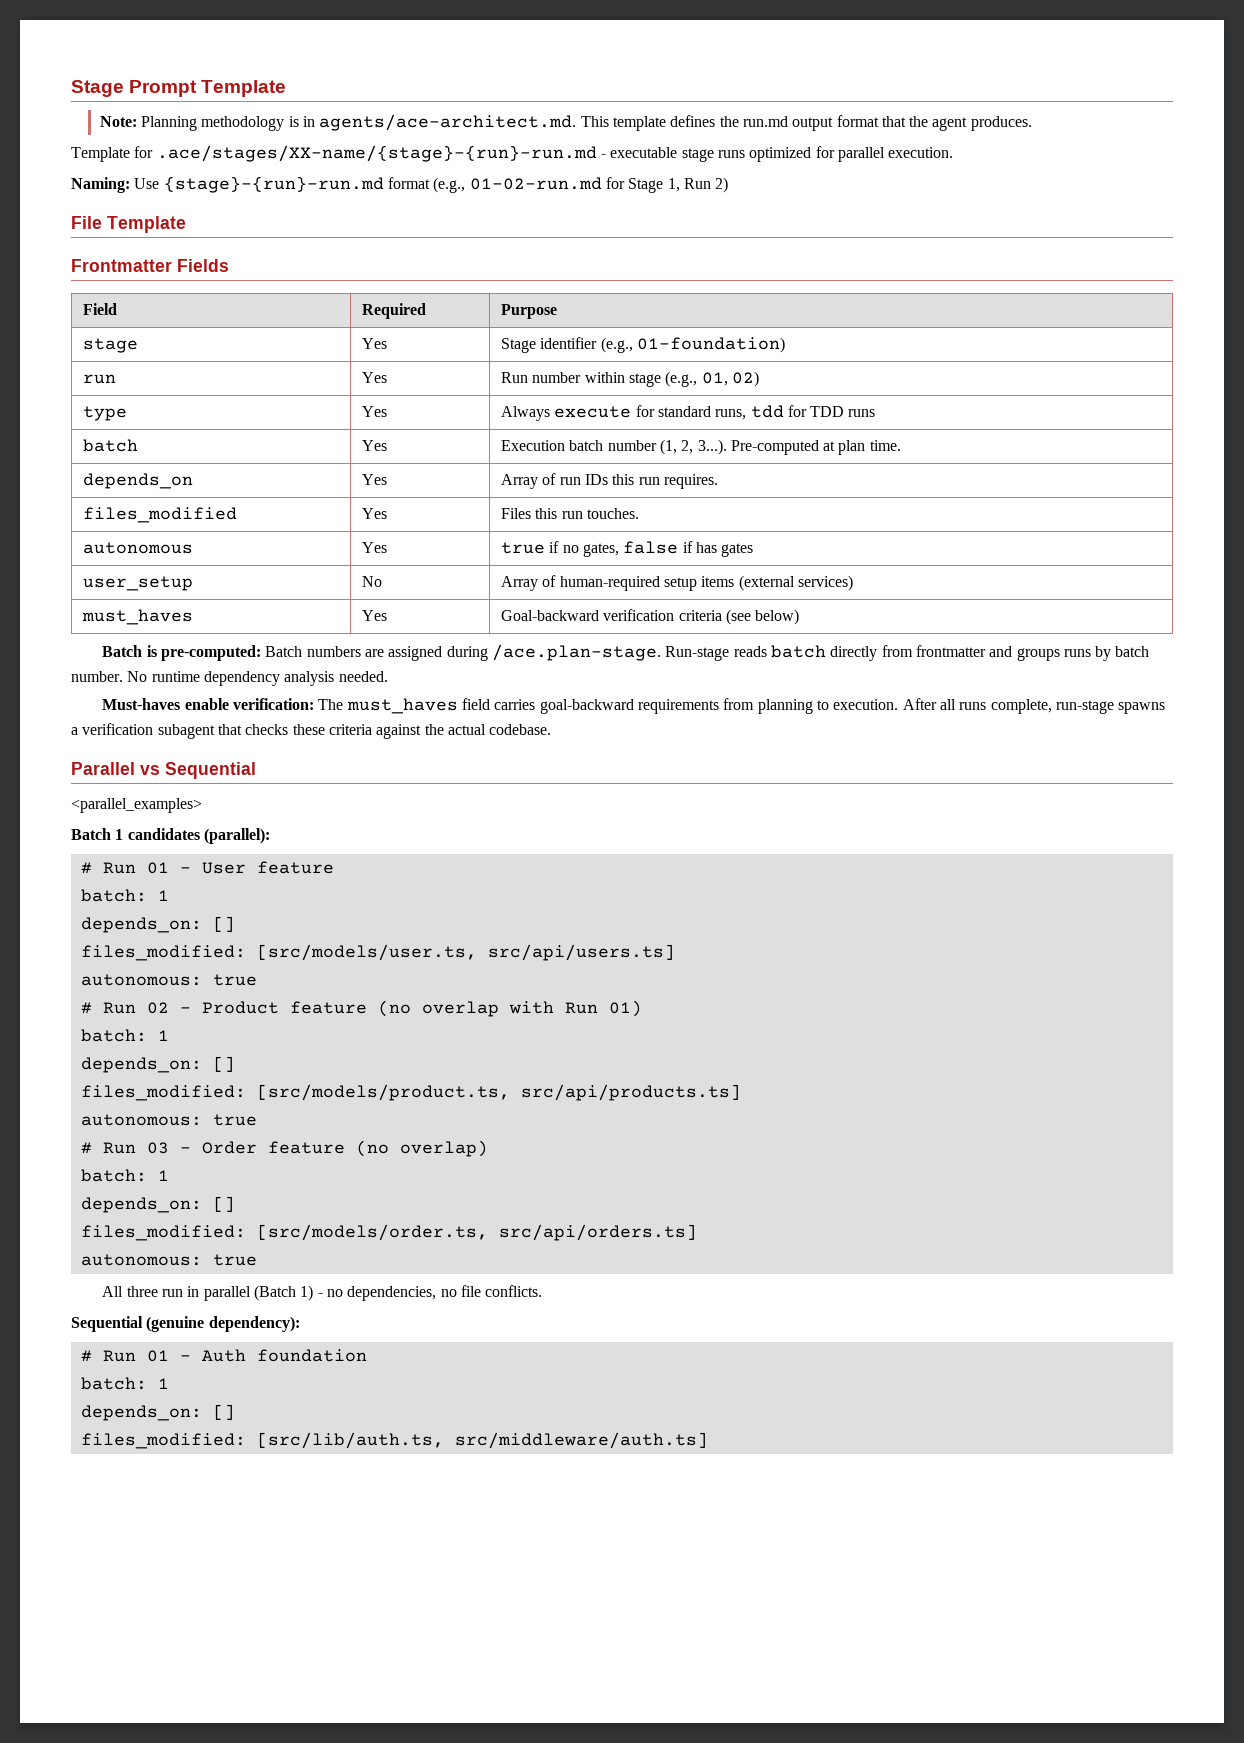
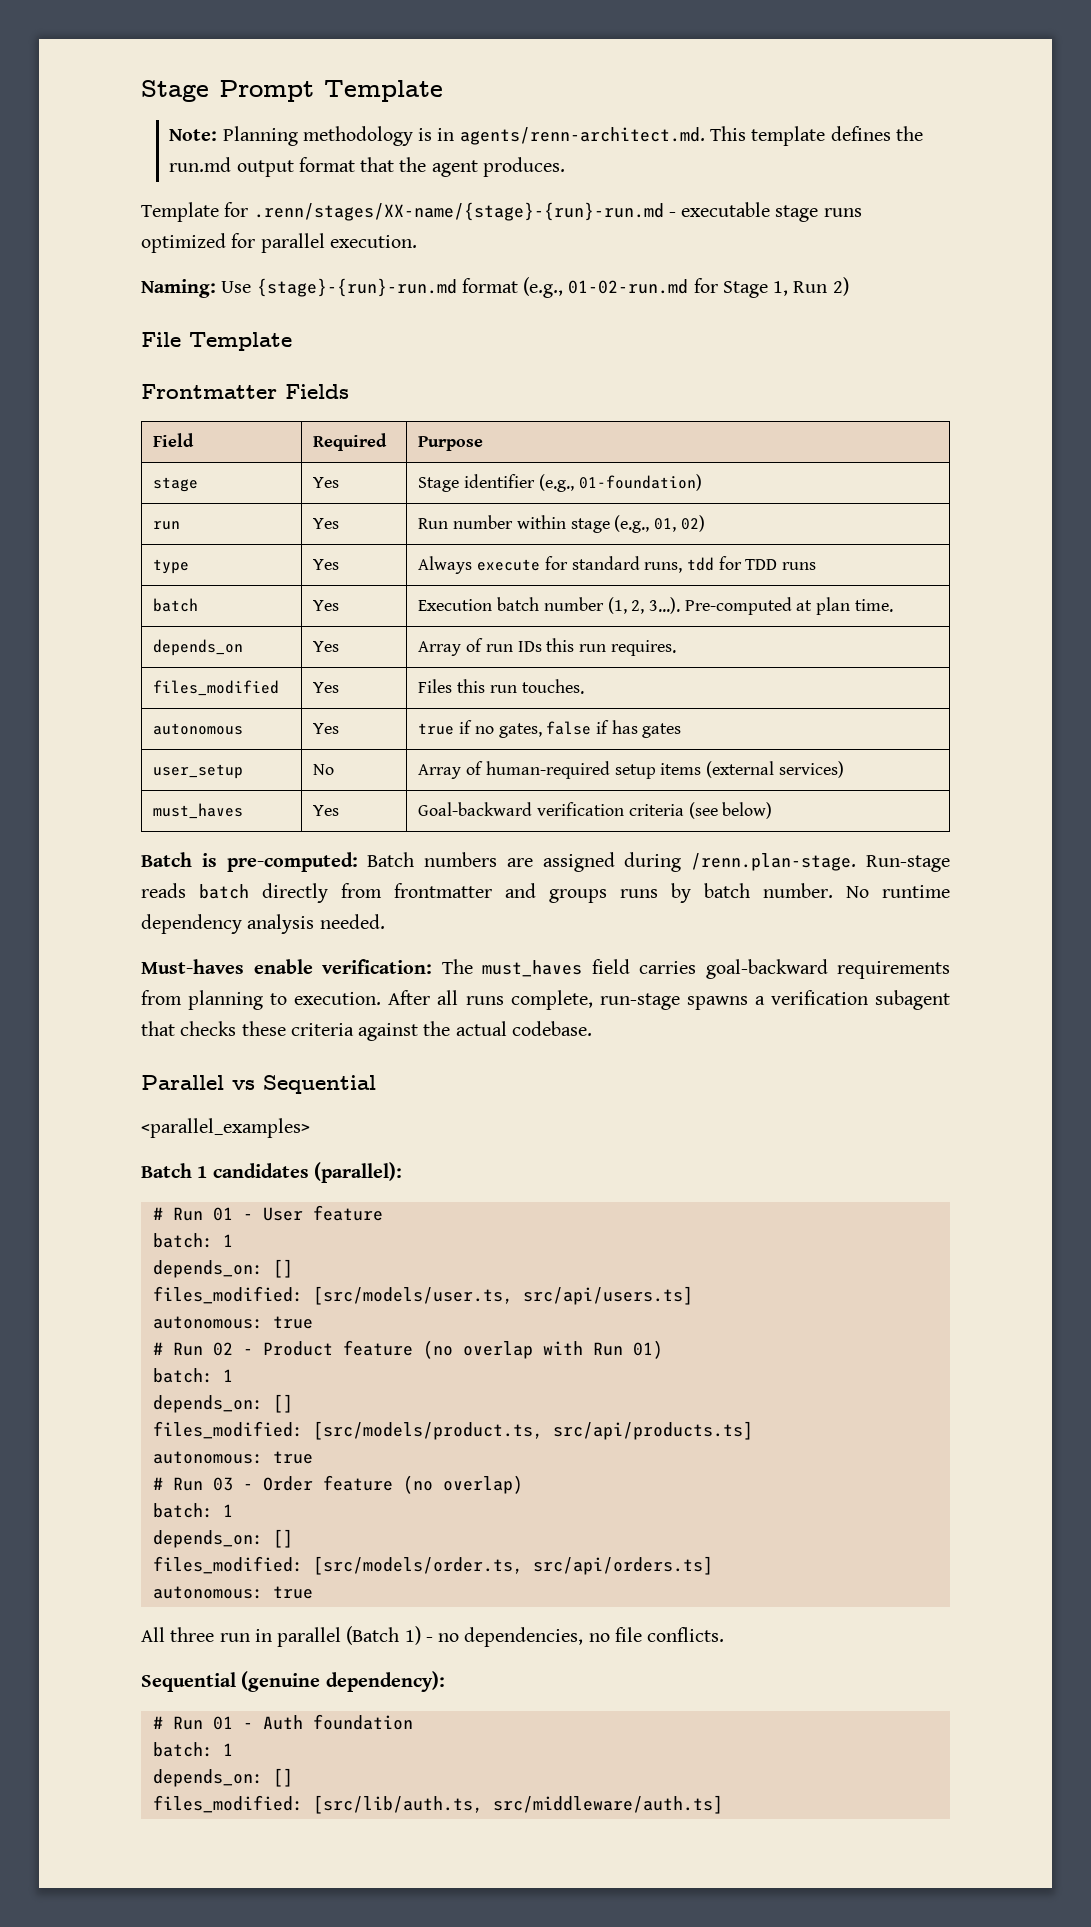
[319,114,577,131] agents/ace-architect.md. -> [459,127,705,145] agents/renn-architect.md.
[156,145,597,162] .ace/stages/XX-name/{stage}-{run}-run.md -> [253,202,664,221] .renn/stages/XX-name/{stage}-{run}-run.md
[491,644,661,661] /ace.plan-stage. -> [691,853,857,871] /renn.plan-stage.

